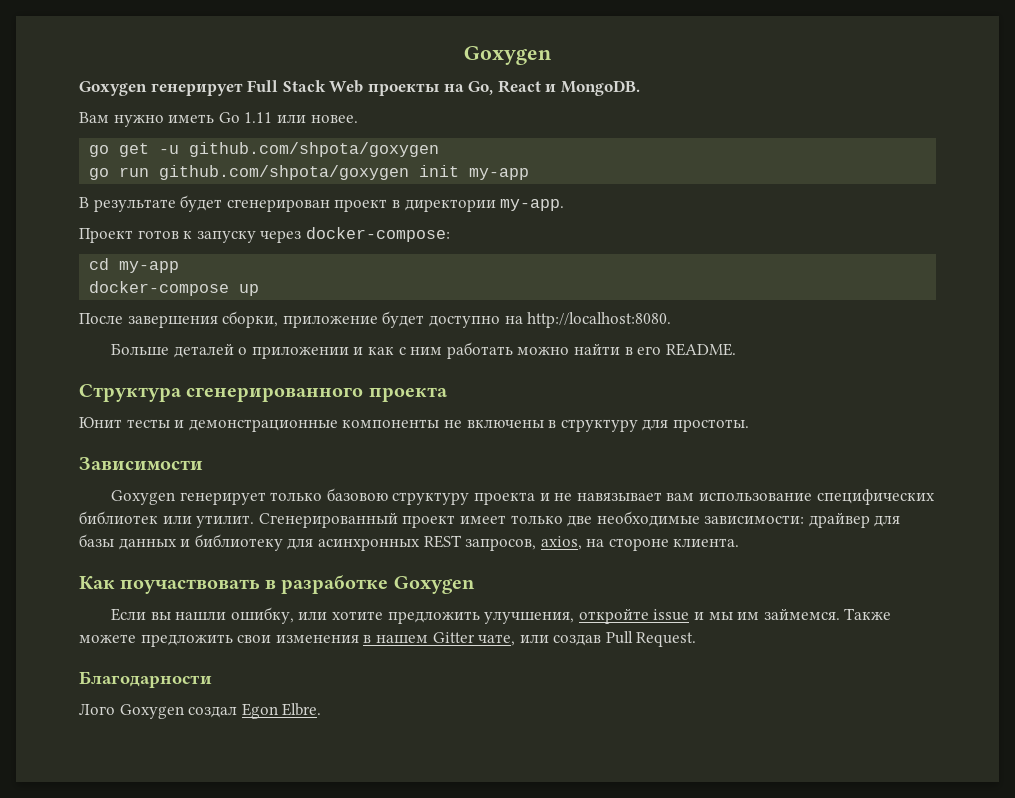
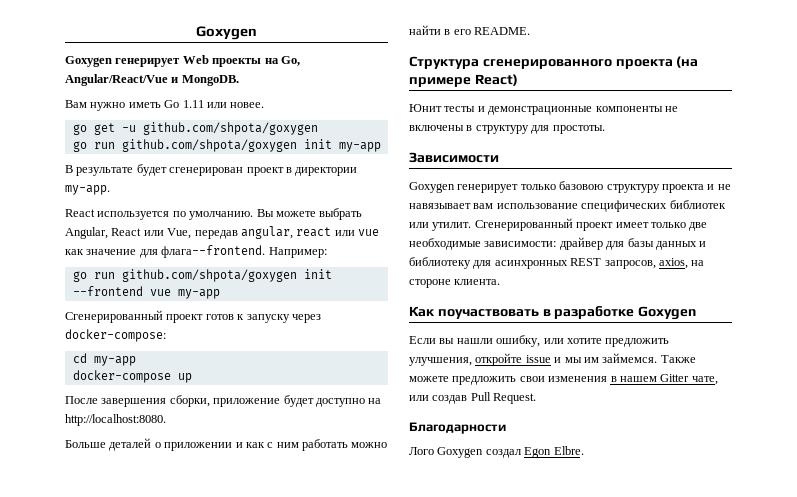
[247,80,326,92] Full Stack -> (180, 62) none
[497,80,541,93] React -> [65,74,168,86] Angular/React/Vue
[79,228,133,243] Проект -> [65,208,363,220] [65,226,379,239] [65,245,327,258] [72,269,332,282] [72,286,220,299] [65,310,204,323] React используется по умолчанию. Вы можете выбрать Angular, React или Vue, передав angular, react или vue как значение для флага--frontend. Например: // go run github.com/shpota/goxygen init --frontend vue my-app // Сгенерированный проект
(448, 394) none -> [676,56,699,68] [409,74,518,87] (на примере React)

